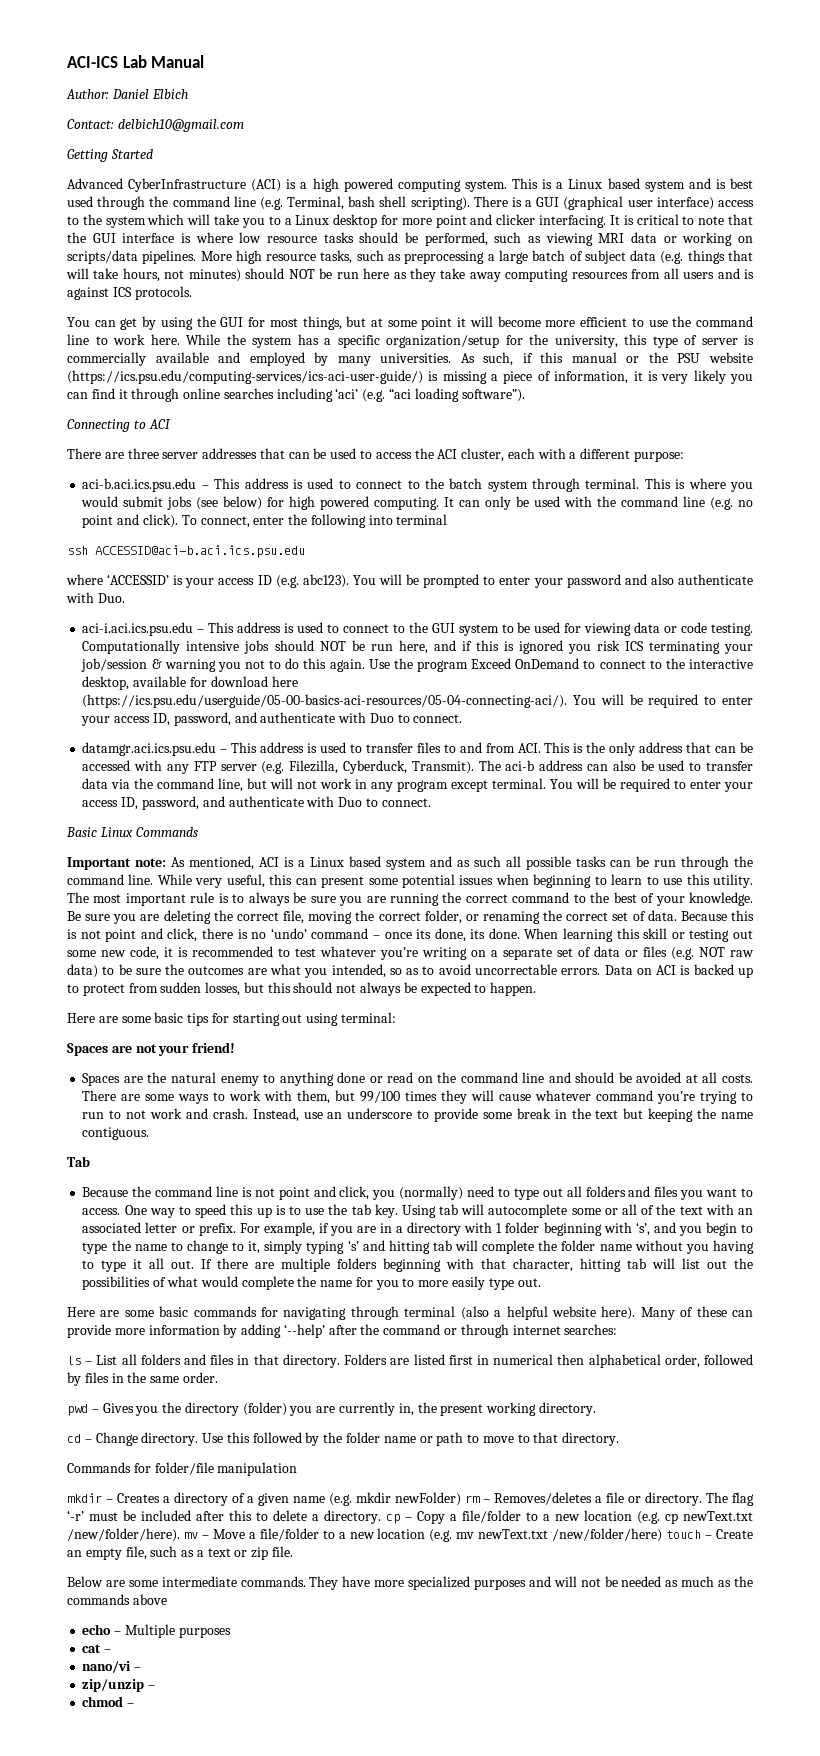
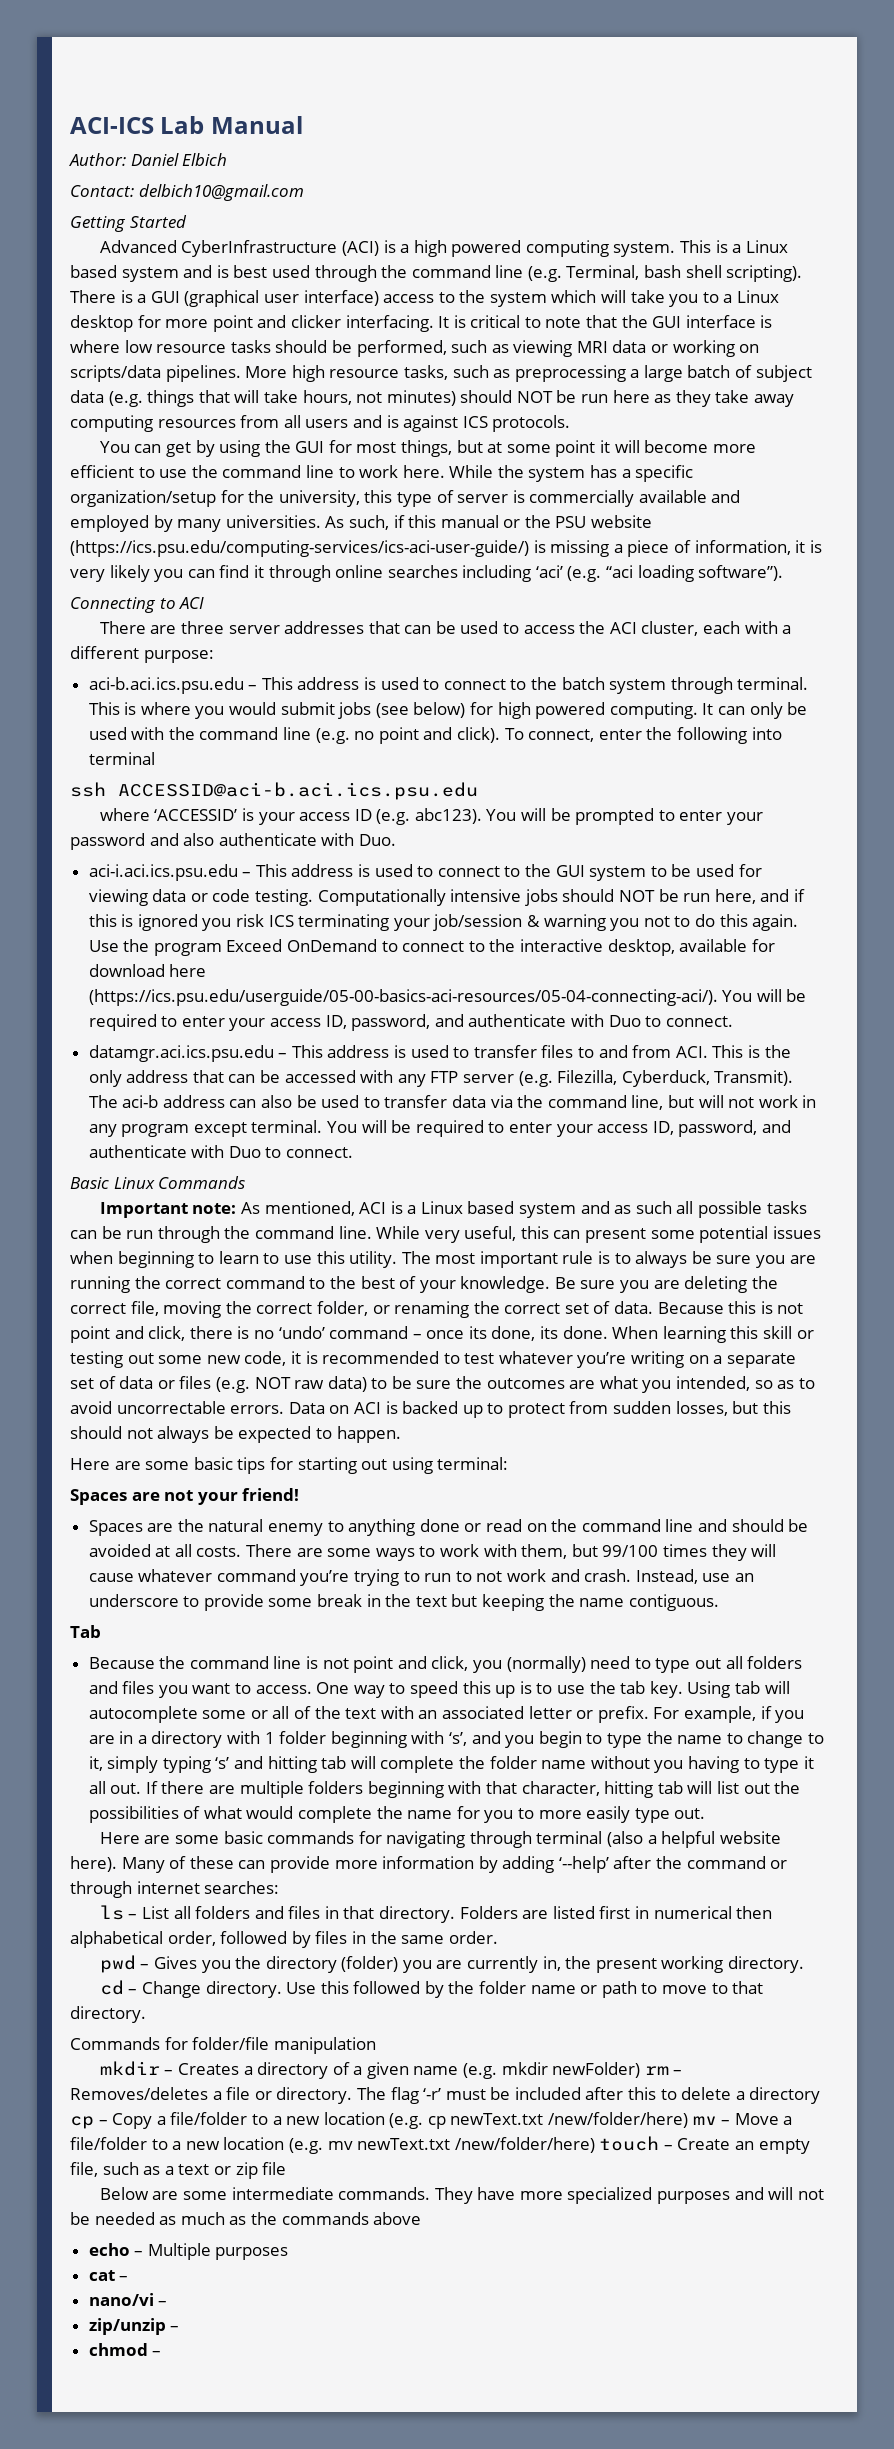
[324,1510,381,1524] directory. -> [749,2087,821,2104] directory
[67,1528,180,1542] /new/folder/here). -> [548,2112,689,2128] /new/folder/here)
[272,1546,294,1557] file. -> [262,2162,287,2175] file

